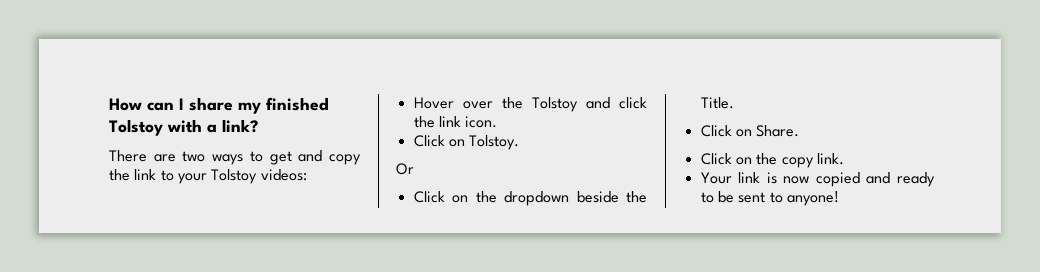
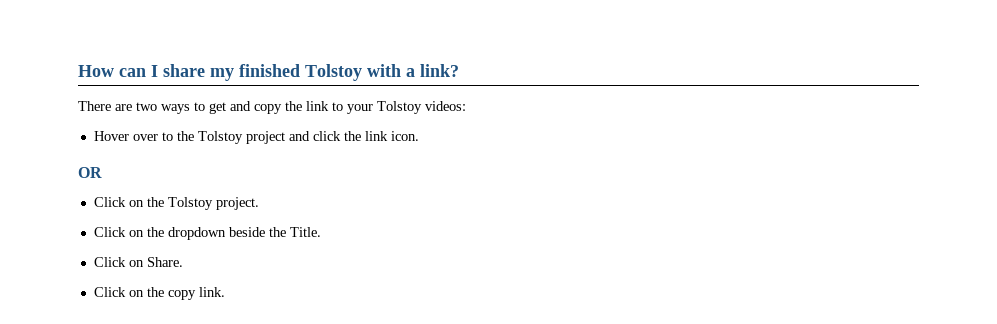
[501,97,578,112] the Tolstoy -> [161,131,285,144] to the Tolstoy project
[413,135,520,150] [396,163,414,175] // Click on Tolstoy. // Or -> [78,167,102,178] [93,197,259,210] // OR // Click on the Tolstoy project.
[700,172,935,187] [700,191,839,206] // Your link is now copied and ready to be sent to anyone! -> (225, 292) none

